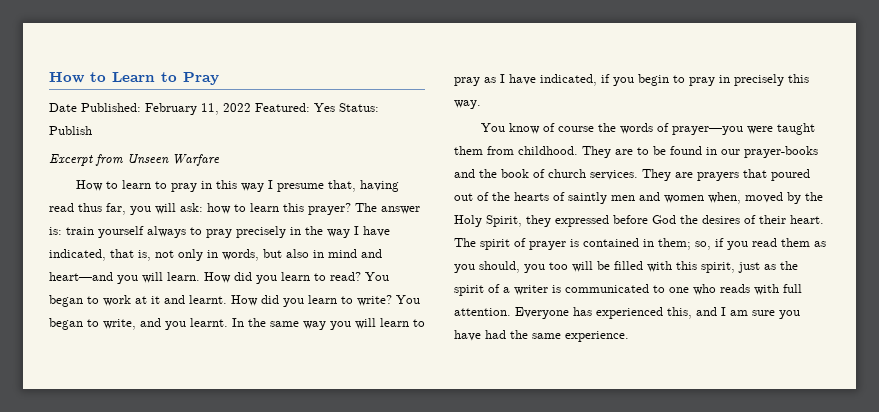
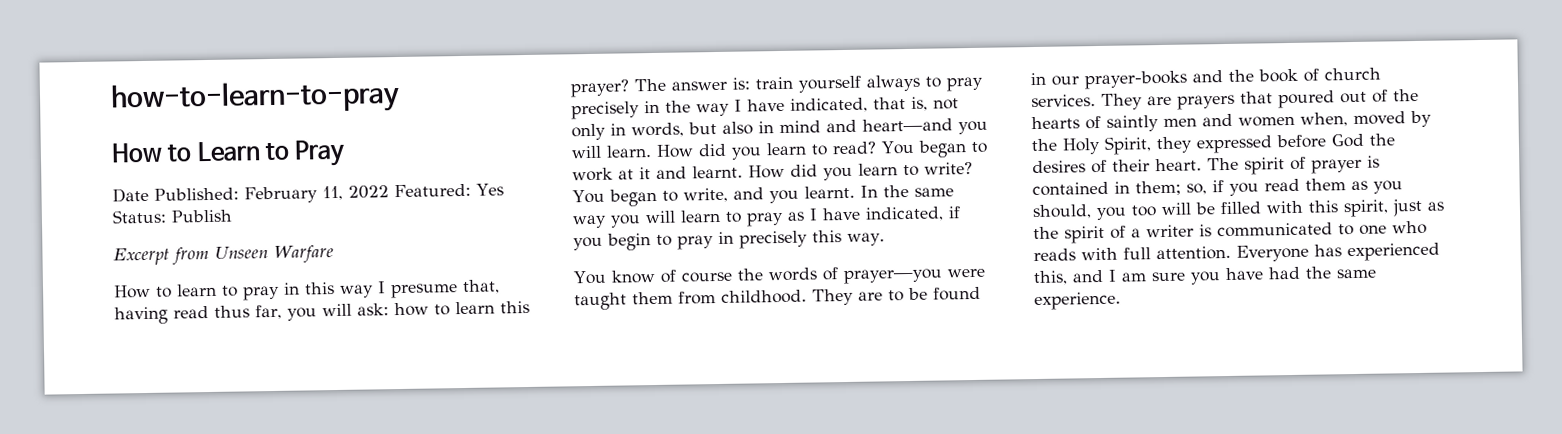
(49, 77) none -> [110,79,400,116] how-to-learn-to-pray //

